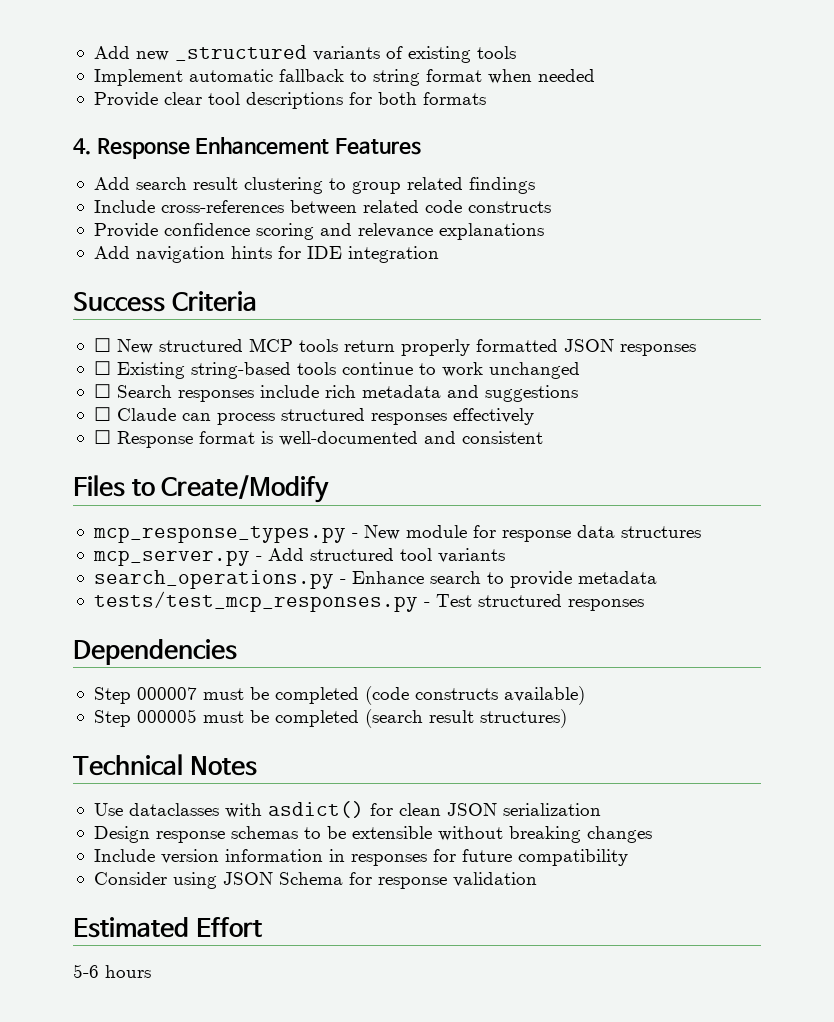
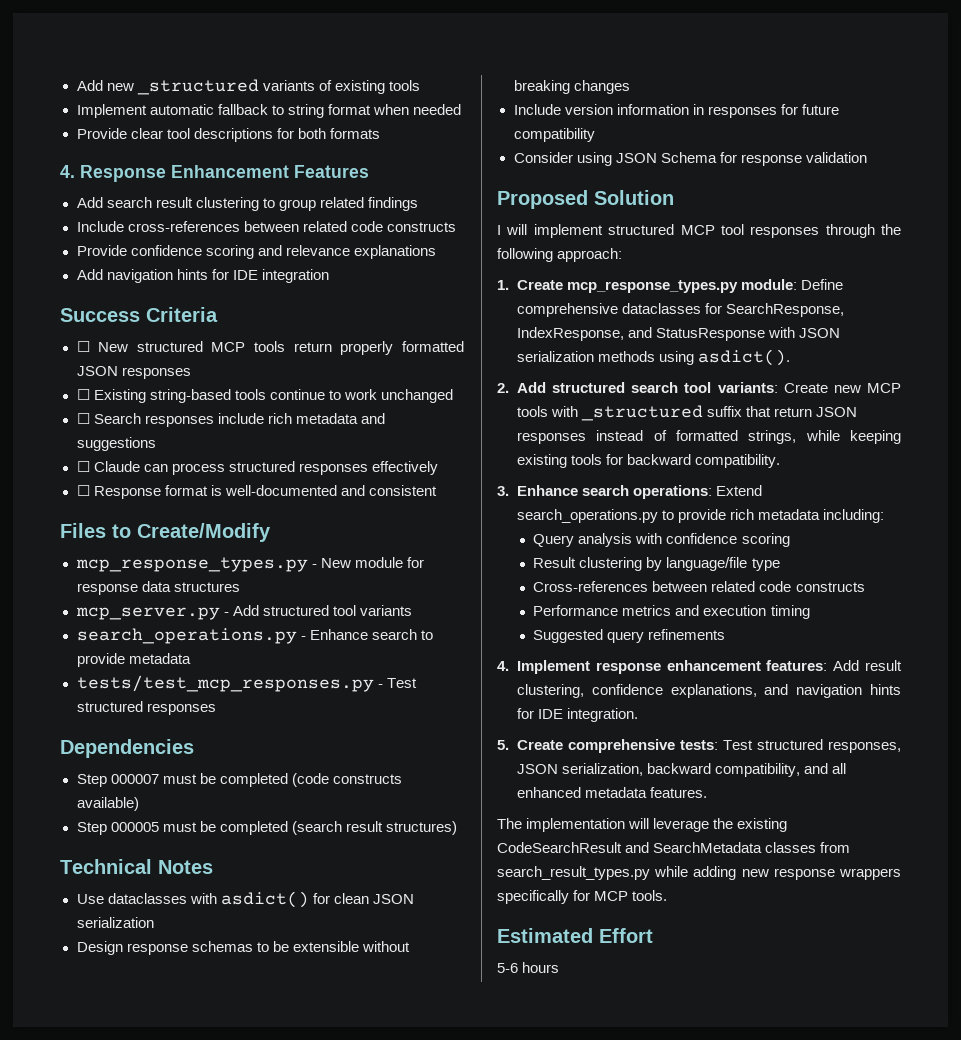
(537, 879) none -> [497,190,674,209] [497,224,901,238] [497,248,623,262] [497,279,843,293] [516,303,844,317] [516,327,841,341] [516,349,790,366] [497,382,901,393] [516,405,858,421] [516,430,901,444] [516,454,781,468] [497,485,762,499] [516,509,885,523] [533,533,790,547] [533,557,780,571] [533,581,865,592] [533,605,810,619] [533,629,726,643] [497,660,902,674] [516,684,901,698] [516,708,638,722] [497,739,901,753] [516,763,847,777] [516,787,707,798] [497,818,788,832] [497,842,851,853] [497,866,901,880] [497,890,668,904] // Proposed Solution // I will implement structured MCP tool responses through the following approach: // 1. Create mcp_response_types.py module: Define comprehensive dataclasses for SearchResponse, IndexResponse, and StatusResponse with JSON serialization methods using asdict(). // 2. Add structured search tool variants: Create new MCP tools with _structured suffix that return JSON responses instead of formatted strings, while keeping existing tools for backward compatibility. // 3. Enhance search operations: Extend search_operations.py to provide rich metadata including: // Query analysis with confidence scoring // Result clustering by language/file type // Cross-references between related code constructs // Performance metrics and execution timing // Suggested query refinements // 4. Implement response enhancement features: Add result clustering, confidence explanations, and navigation hints for IDE integration. // 5. Create comprehensive tests: Test structured responses, JSON serialization, backward compatibility, and all enhanced metadata features. // The implementation will leverage the existing CodeSearchResult and SearchMetadata classes from search_result_types.py while adding new response wrappers specifically for MCP tools.

